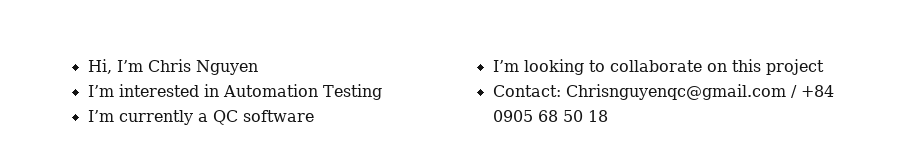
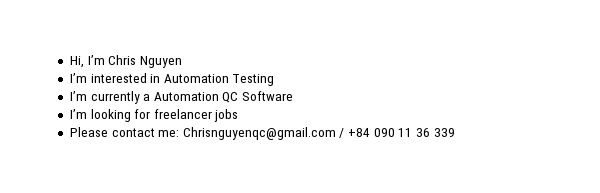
[212,110,314,125] QC software -> [153,91,294,103] Automation QC Software
[588,59,824,75] [492,84,834,100] [492,110,608,122] to collaborate on this project // Contact: Chrisnguyenqc@gmail.com / +84 0905 68 50 18 -> [134,109,239,122] [69,127,455,140] for freelancer jobs // Please contact me: Chrisnguyenqc@gmail.com / +84 090 11 36 339

